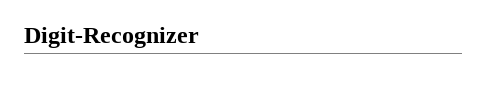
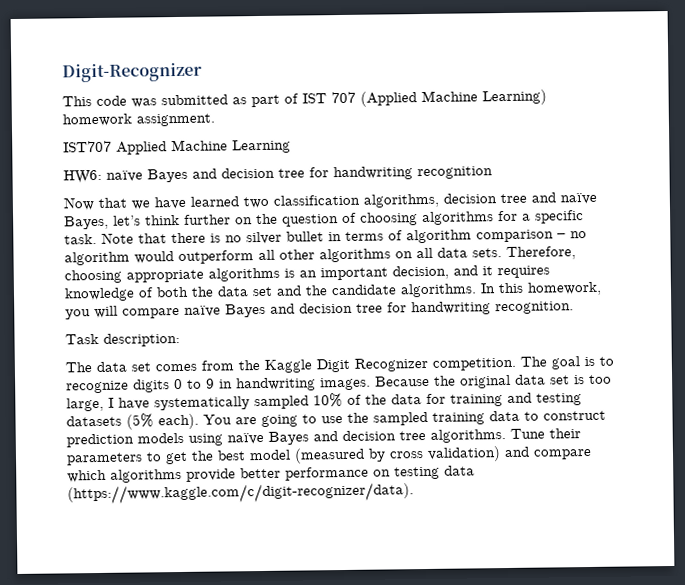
(199, 37) none -> [62,89,547,108] [62,113,215,127] [63,139,291,155] [63,166,493,184] [63,192,597,211] [64,210,584,230] [64,229,587,245] [64,246,576,266] [64,265,550,284] [64,281,602,302] [65,301,574,320] [65,332,180,347] [65,356,614,373] [66,374,612,394] [66,392,582,412] [66,410,606,430] [66,428,581,448] [66,446,592,466] [67,465,475,483] [67,482,414,505] // This code was submitted as part of IST 707 (Applied Machine Learning) homework assignment. // IST707 Applied Machine Learning // HW6: naïve Bayes and decision tree for handwriting recognition // Now that we have learned two classification algorithms, decision tree and naïve Bayes, let’s think further on the question of choosing algorithms for a specific task. Note that there is no silver bullet in terms of algorithm comparison – no algorithm would outperform all other algorithms on all data sets. Therefore, choosing appropriate algorithms is an important decision, and it requires knowledge of both the data set and the candidate algorithms. In this homework, you will compare naïve Bayes and decision tree for handwriting recognition. // Task description: // The data set comes from the Kaggle Digit Recognizer competition. The goal is to recognize digits 0 to 9 in handwriting images. Because the original data set is too large, I have systematically sampled 10% of the data for training and testing datasets (5% each). You are going to use the sampled training data to construct prediction models using naïve Bayes and decision tree algorithms. Tune their parameters to get the best model (measured by cross validation) and compare which algorithms provide better performance on testing data (https://www.kaggle.com/c/digit-recognizer/data).

